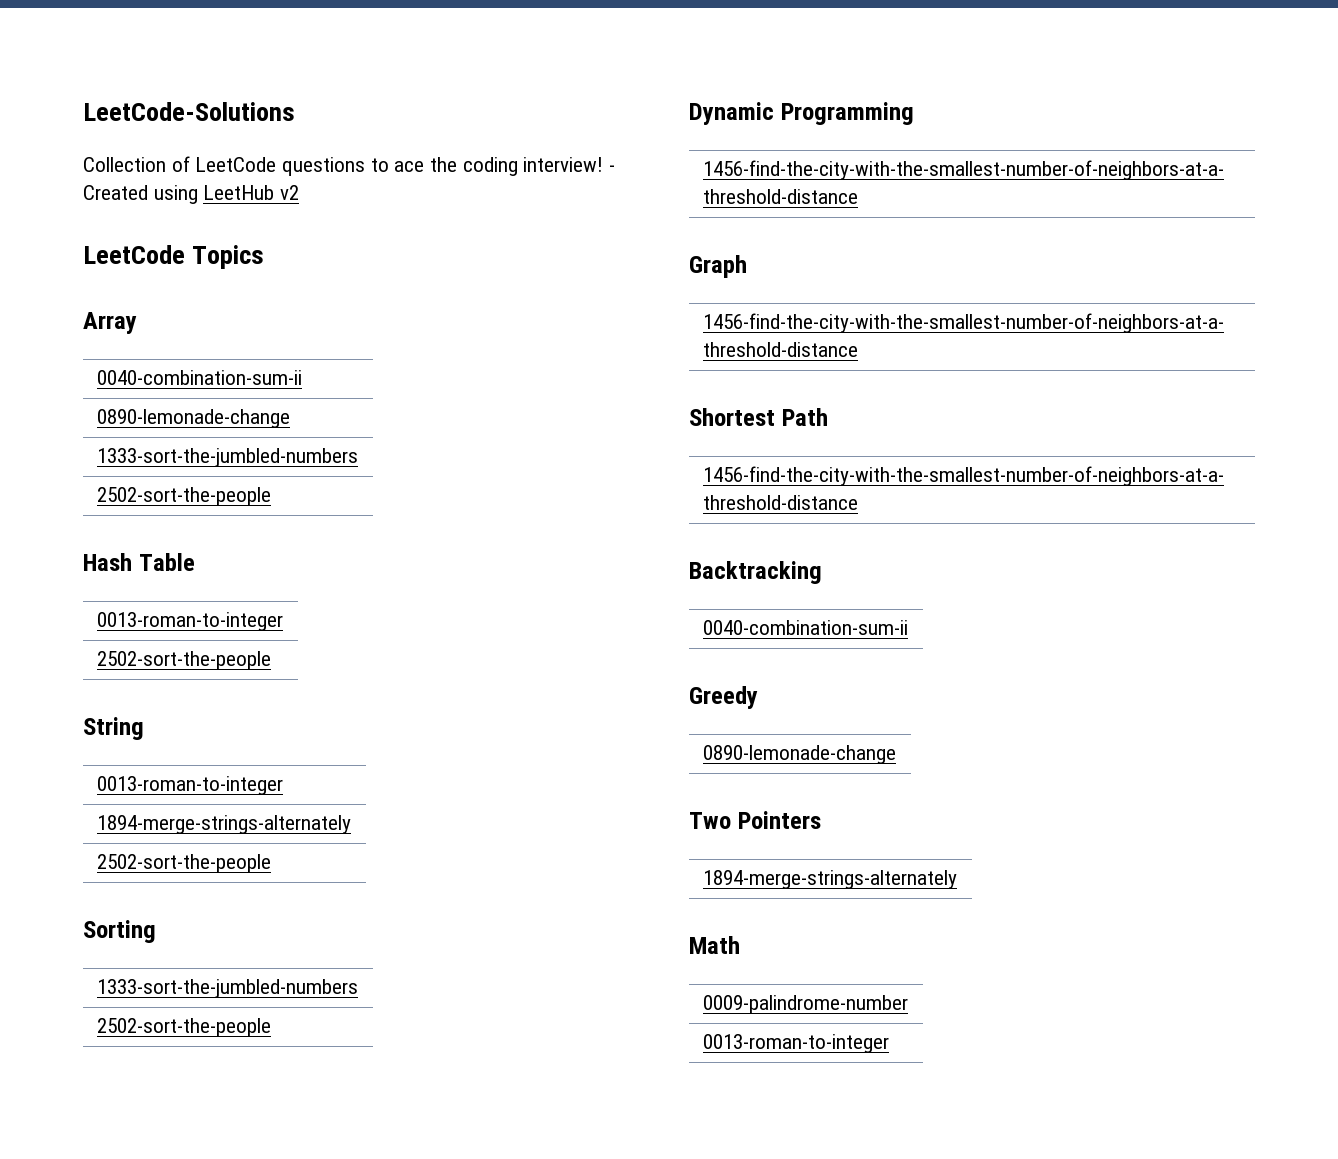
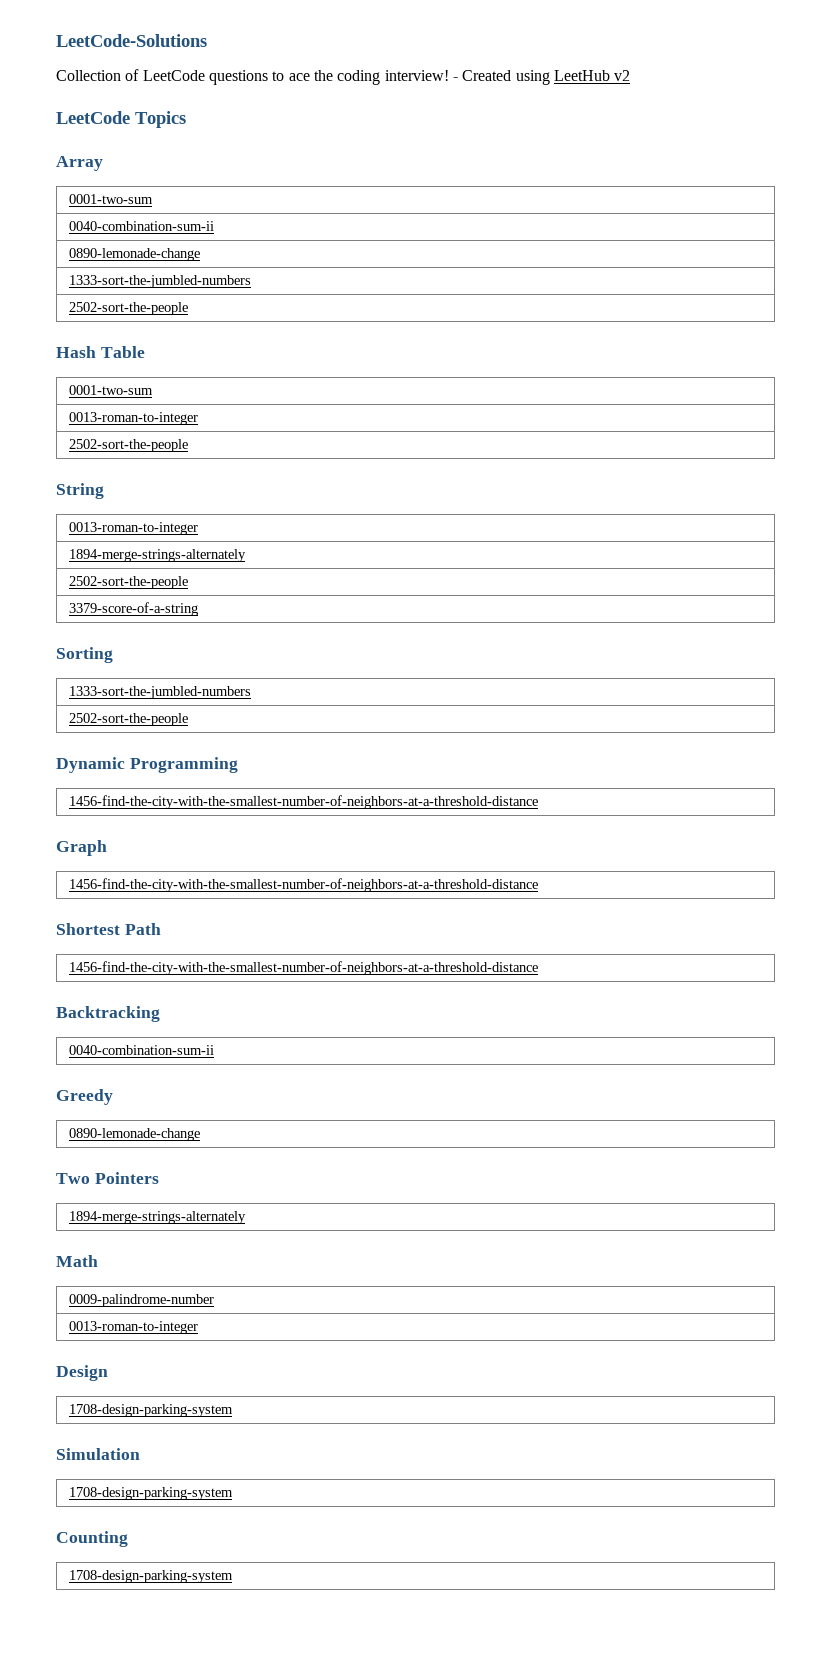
(137, 323) none -> [68,194,153,204] // 0001-two-sum
(195, 562) none -> [68,385,153,395] // 0001-two-sum
(271, 863) none -> [68,602,198,616] // 3379-score-of-a-string
(889, 1043) none -> [56,1365,108,1381] [68,1404,233,1417] [56,1448,140,1460] [68,1487,233,1500] [56,1531,128,1547] [68,1570,233,1583] // Design // 1708-design-parking-system // Simulation // 1708-design-parking-system // Counting // 1708-design-parking-system

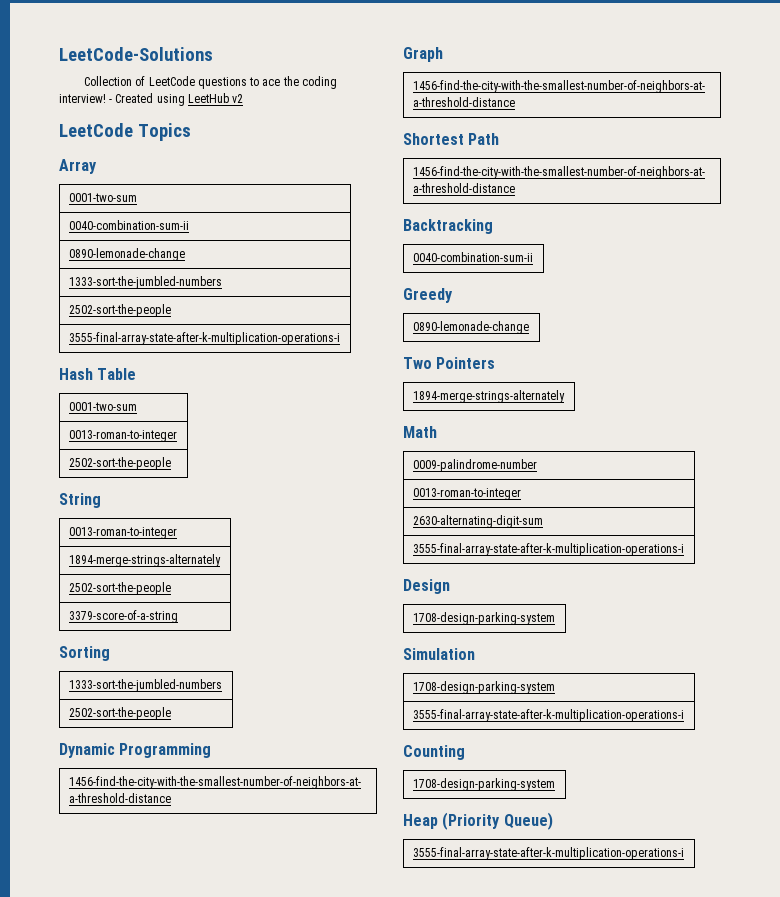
(188, 308) none -> [68,332,340,345] // 3555-final-array-state-after-k-multiplication-operations-i
(198, 1327) none -> [412,515,543,528] [412,543,684,556] // 2630-alternating-digit-sum // 3555-final-array-state-after-k-multiplication-operations-i
(233, 1493) none -> [412,709,684,722] // 3555-final-array-state-after-k-multiplication-operations-i
(233, 1576) none -> [403,812,553,830] [412,847,684,860] // Heap (Priority Queue) // 3555-final-array-state-after-k-multiplication-operations-i

